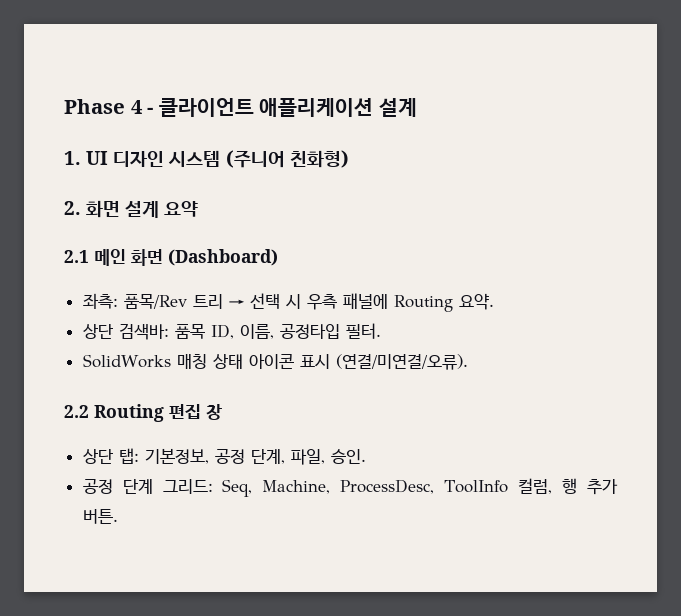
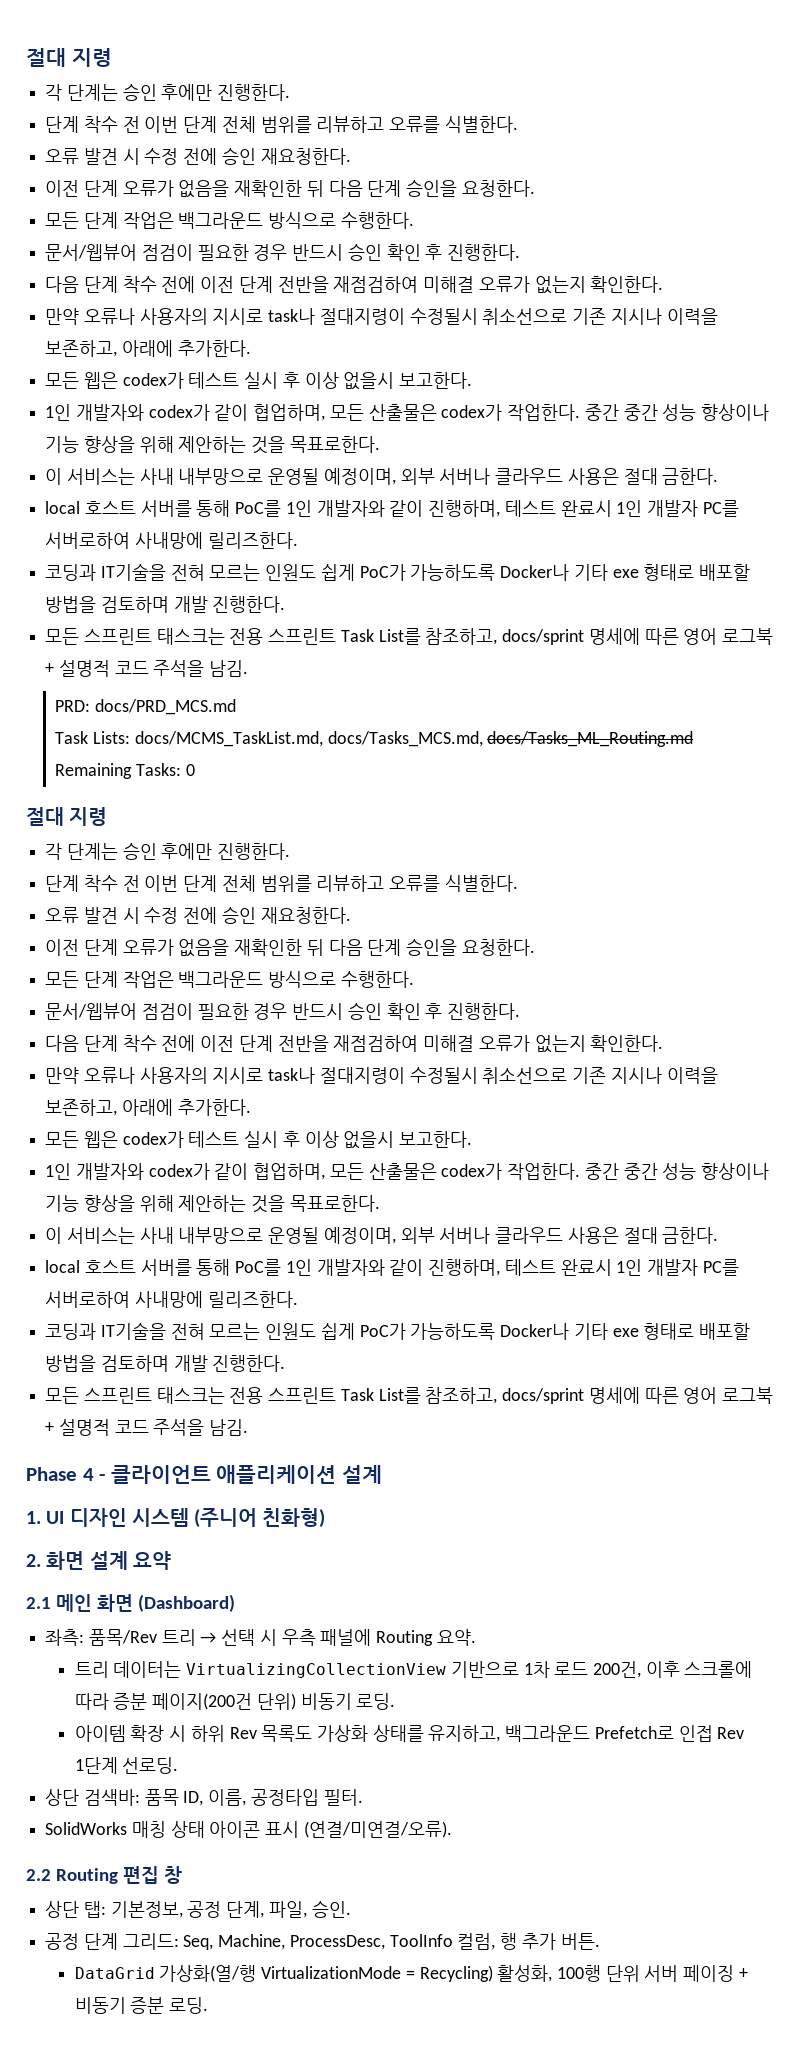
(64, 106) none -> [26,48,112,67] [45,83,291,101] [45,116,518,133] [45,147,351,165] [45,179,535,198] [45,212,414,229] [45,243,521,261] [45,276,664,294] [45,308,718,325] [45,340,251,357] [45,372,473,390] [45,404,769,421] [45,436,380,454] [45,468,719,485] [45,500,739,517] [45,532,298,549] [45,563,750,581] [45,596,286,613] [45,628,773,645] [45,660,249,677] [55,699,237,715] [55,731,694,747] [55,763,195,779] [26,807,108,826] [45,842,291,860] [45,875,518,892] [45,906,351,924] [45,938,535,957] [45,971,414,988] [45,1002,521,1020] [45,1035,664,1053] [45,1067,718,1084] [45,1099,251,1116] [45,1131,473,1149] [45,1163,769,1180] [45,1195,380,1213] [45,1227,719,1244] [45,1259,739,1276] [45,1291,298,1308] [45,1322,750,1340] [45,1355,286,1372] [45,1387,773,1404] [45,1419,249,1436] 절대 지령 // 각 단계는 승인 후에만 진행한다. // 단계 착수 전 이번 단계 전체 범위를 리뷰하고 오류를 식별한다. // 오류 발견 시 수정 전에 승인 재요청한다. // 이전 단계 오류가 없음을 재확인한 뒤 다음 단계 승인을 요청한다. // 모든 단계 작업은 백그라운드 방식으로 수행한다. // 문서/웹뷰어 점검이 필요한 경우 반드시 승인 확인 후 진행한다. // 다음 단계 착수 전에 이전 단계 전반을 재점검하여 미해결 오류가 없는지 확인한다. // 만약 오류나 사용자의 지시로 task나 절대지령이 수정될시 취소선으로 기존 지시나 이력을 보존하고, 아래에 추가한다. // 모든 웹은 codex가 테스트 실시 후 이상 없을시 보고한다. // 1인 개발자와 codex가 같이 협업하며, 모든 산출물은 codex가 작업한다. 중간 중간 성능 향상이나 기능 향상을 위해 제안하는 것을 목표로한다. // 이 서비스는 사내 내부망으로 운영될 예정이며, 외부 서버나 클라우드 사용은 절대 금한다. // local 호스트 서버를 통해 PoC를 1인 개발자와 같이 진행하며, 테스트 완료시 1인 개발자 PC를 서버로하여 사내망에 릴리즈한다. // 코딩과 IT기술을 전혀 모르는 인원도 쉽게 PoC가 가능하도록 Docker나 기타 exe 형태로 배포할 방법을 검토하며 개발 진행한다. // 모든 스프린트 태스크는 전용 스프린트 Task List를 참조하고, docs/sprint 명세에 따른 영어 로그북 + 설명적 코드 주석을 남김. // PRD: docs/PRD_MCS.md // Task Lists: docs/MCMS_TaskList.md, docs/Tasks_MCS.md, docs/Tasks_ML_Routing.md // Remaining Tasks: 0 // 절대 지령 // 각 단계는 승인 후에만 진행한다. // 단계 착수 전 이번 단계 전체 범위를 리뷰하고 오류를 식별한다. // 오류 발견 시 수정 전에 승인 재요청한다. // 이전 단계 오류가 없음을 재확인한 뒤 다음 단계 승인을 요청한다. // 모든 단계 작업은 백그라운드 방식으로 수행한다. // 문서/웹뷰어 점검이 필요한 경우 반드시 승인 확인 후 진행한다. // 다음 단계 착수 전에 이전 단계 전반을 재점검하여 미해결 오류가 없는지 확인한다. // 만약 오류나 사용자의 지시로 task나 절대지령이 수정될시 취소선으로 기존 지시나 이력을 보존하고, 아래에 추가한다. // 모든 웹은 codex가 테스트 실시 후 이상 없을시 보고한다. // 1인 개발자와 codex가 같이 협업하며, 모든 산출물은 codex가 작업한다. 중간 중간 성능 향상이나 기능 향상을 위해 제안하는 것을 목표로한다. // 이 서비스는 사내 내부망으로 운영될 예정이며, 외부 서버나 클라우드 사용은 절대 금한다. // local 호스트 서버를 통해 PoC를 1인 개발자와 같이 진행하며, 테스트 완료시 1인 개발자 PC를 서버로하여 사내망에 릴리즈한다. // 코딩과 IT기술을 전혀 모르는 인원도 쉽게 PoC가 가능하도록 Docker나 기타 exe 형태로 배포할 방법을 검토하며 개발 진행한다. // 모든 스프린트 태스크는 전용 스프린트 Task List를 참조하고, docs/sprint 명세에 따른 영어 로그북 + 설명적 코드 주석을 남김. //
(494, 301) none -> [74,1661,753,1678] [74,1693,396,1710] [74,1725,745,1742] [74,1757,179,1774] // 트리 데이터는 VirtualizingCollectionView 기반으로 1차 로드 200건, 이후 스크롤에 따라 증분 페이지(200건 단위) 비동기 로딩. // 아이템 확장 시 하위 Rev 목록도 가상화 상태를 유지하고, 백그라운드 Prefetch로 인접 Rev 1단계 선로딩.
(118, 516) none -> [74,1965,748,1982] [74,1997,209,2014] // DataGrid 가상화(열/행 VirtualizationMode = Recycling) 활성화, 100행 단위 서버 페이징 + 비동기 증분 로딩.

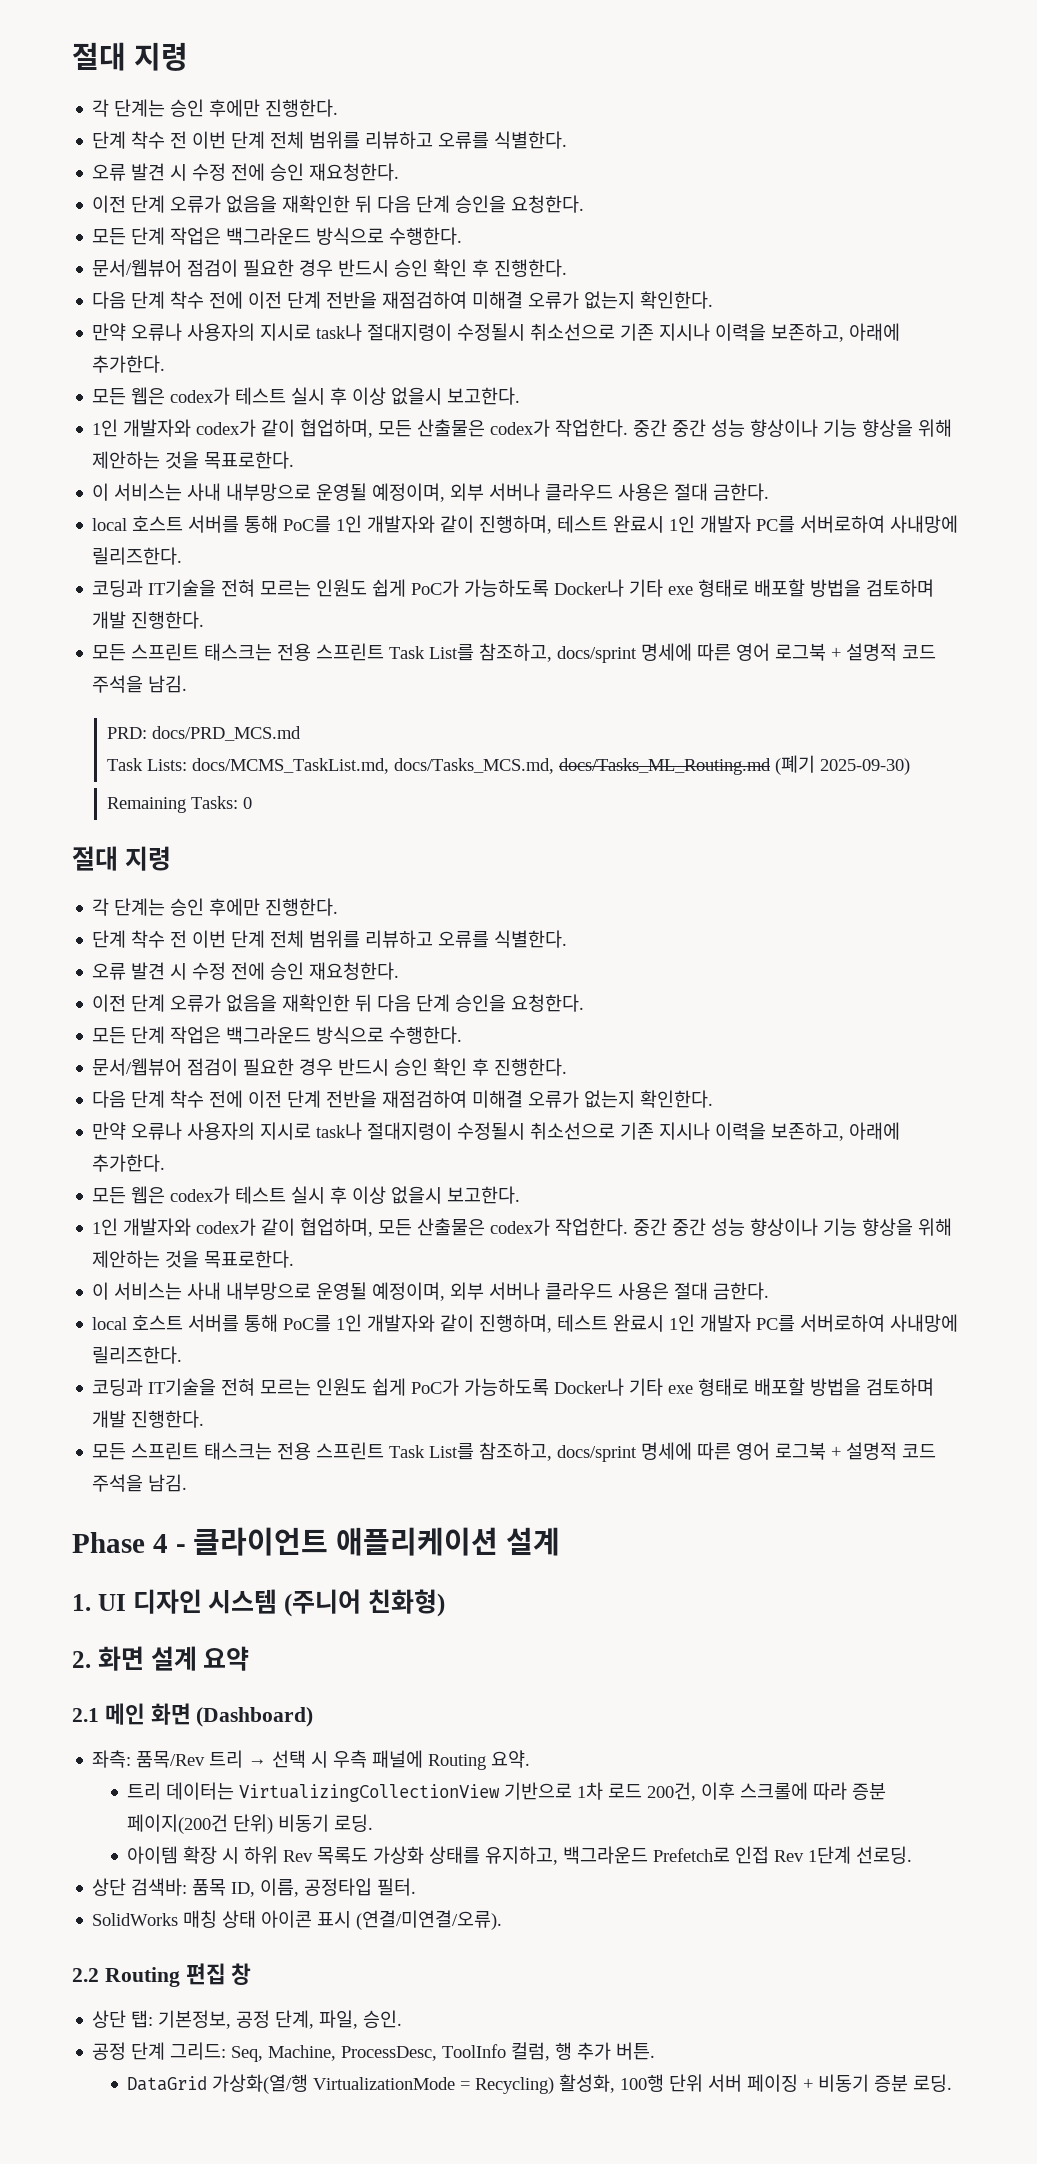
(694, 739) none -> [774,755,910,775] (폐기 2025-09-30)

